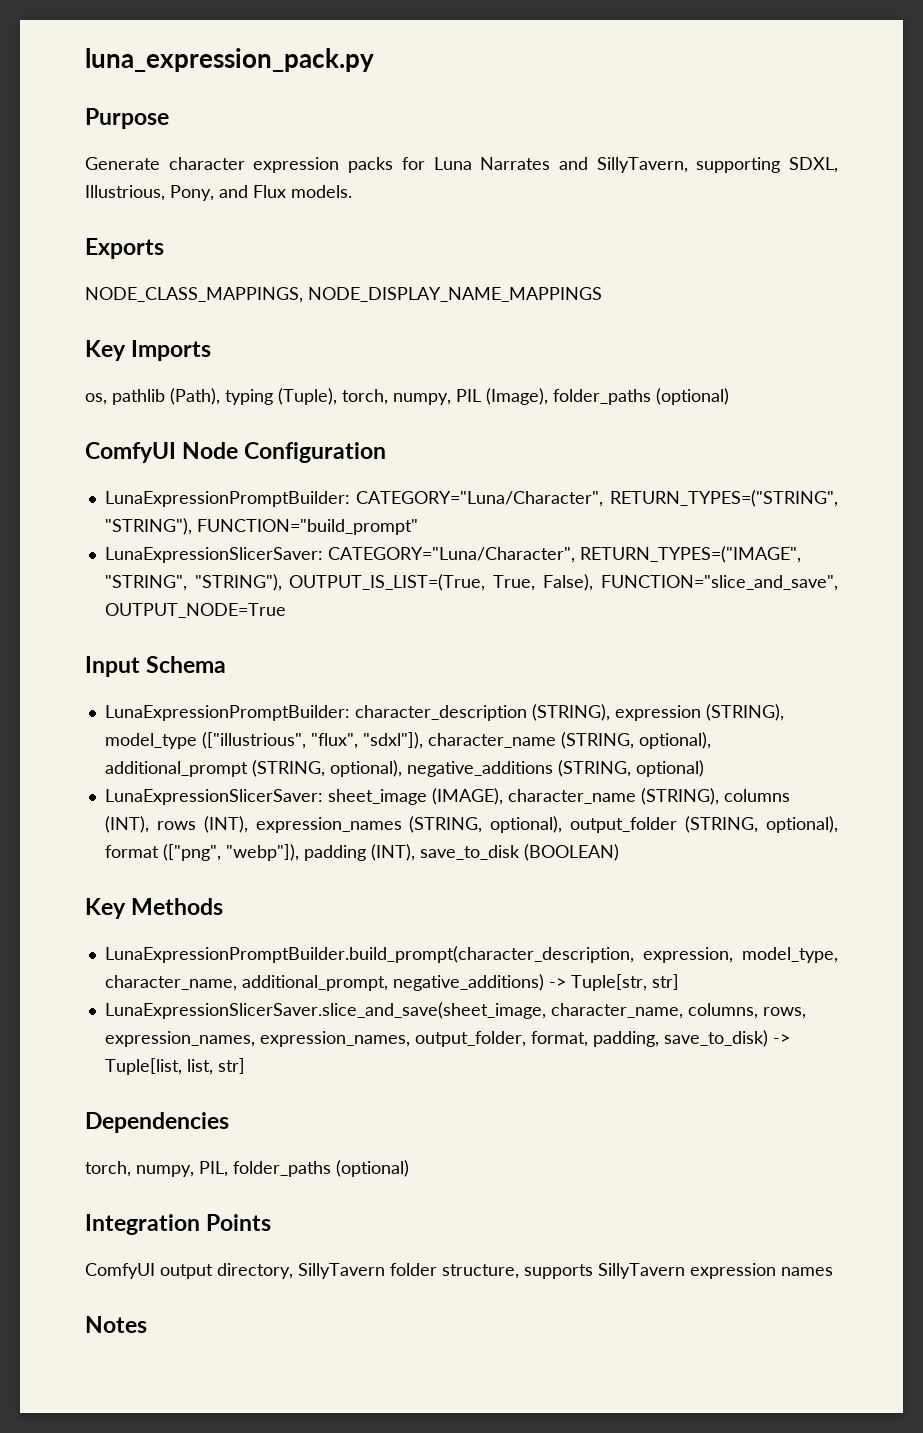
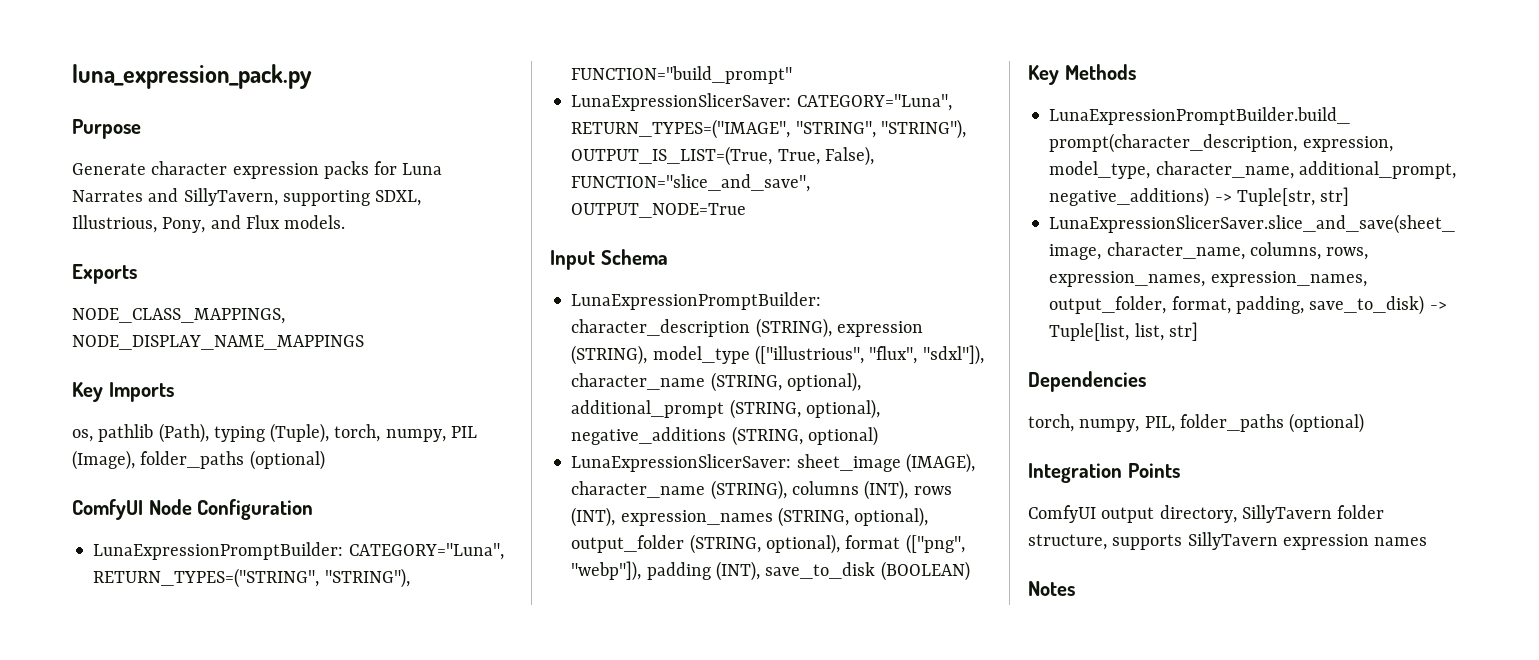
[356,491,604,507] CATEGORY="Luna/Character", -> [348,543,504,560] CATEGORY="Luna",
[327,547,575,563] CATEGORY="Luna/Character", -> [796,94,952,111] CATEGORY="Luna",

